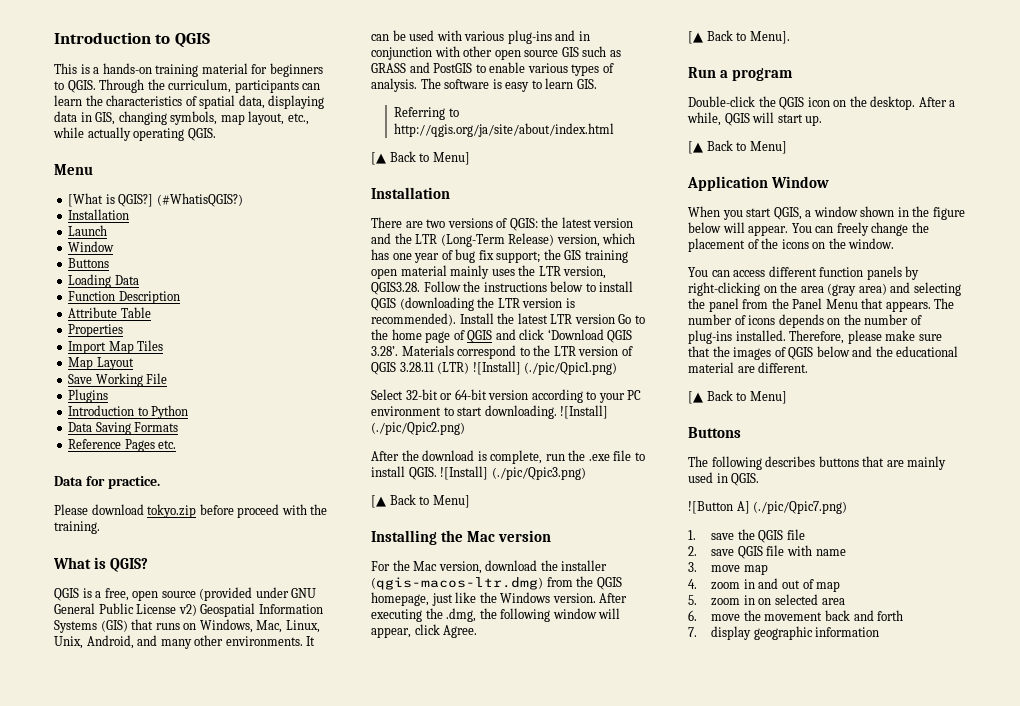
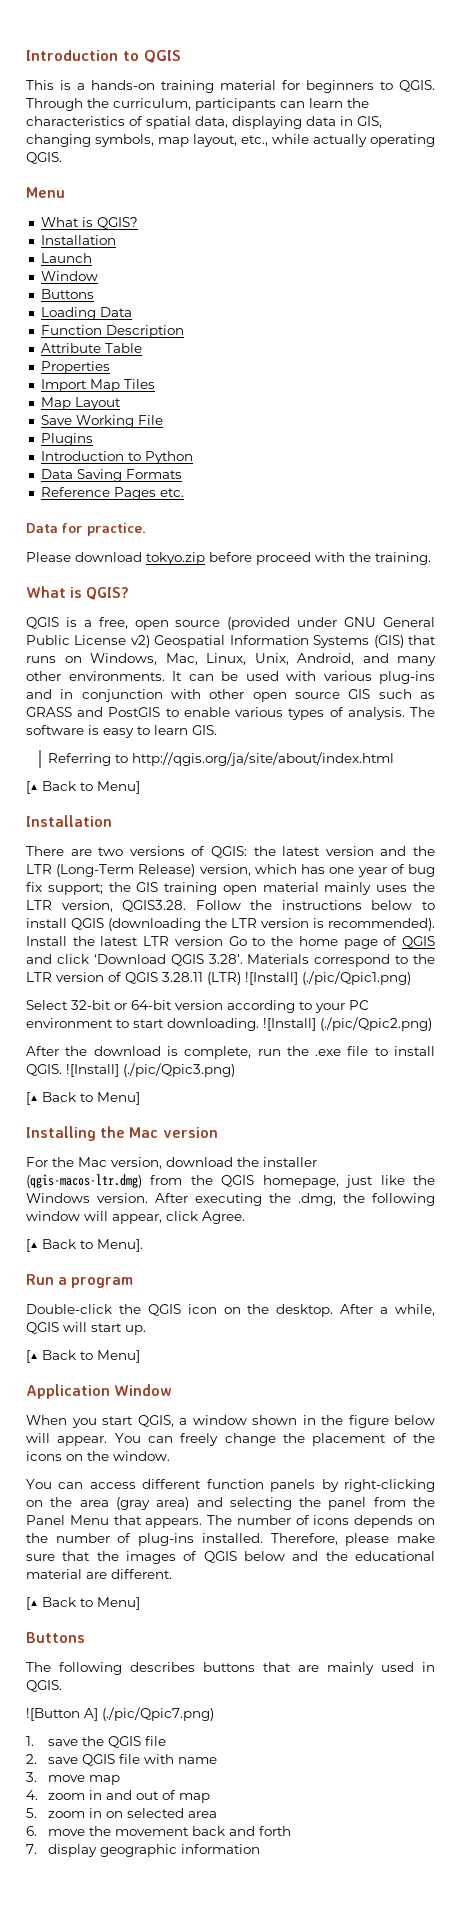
[68,193,243,207] [What is QGIS?] (#WhatisQGIS?) -> [40,217,138,229] What is QGIS?

